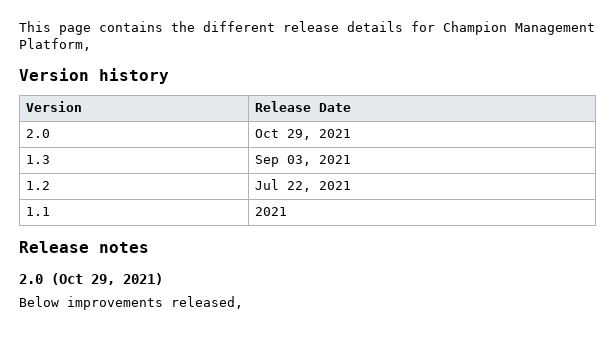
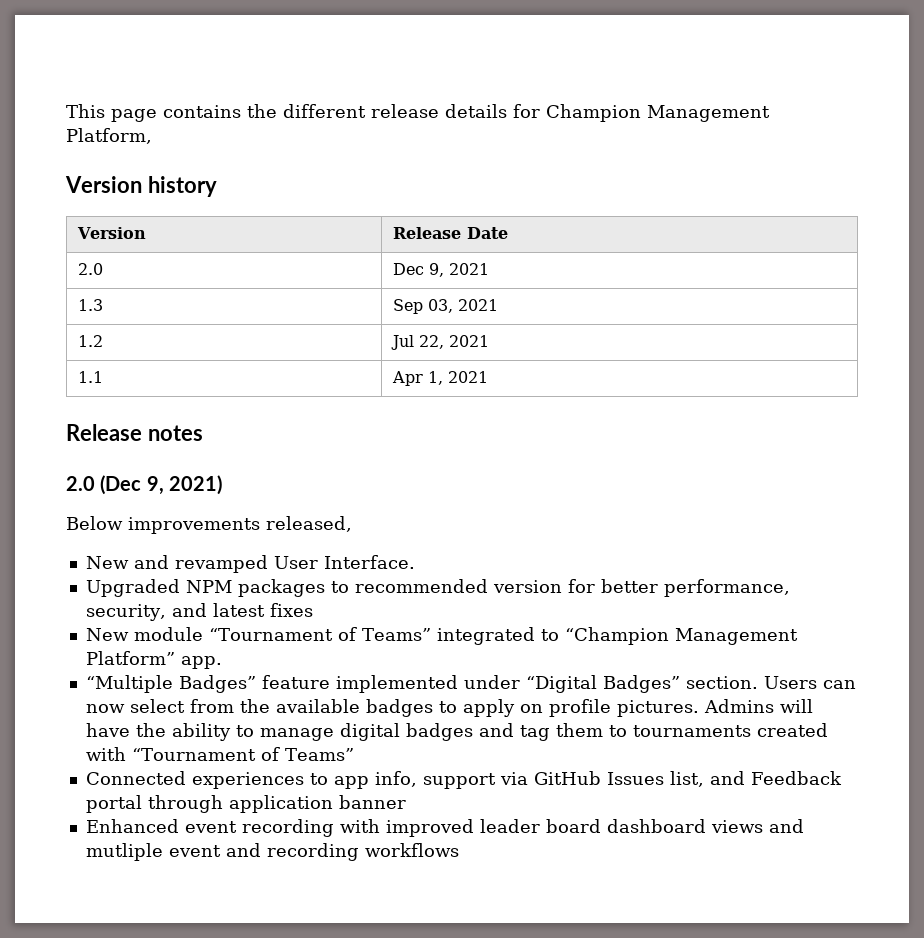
[255,129,312,140] Oct 29, -> [392,263,444,277] Dec 9,
(51, 211) none -> [391,371,443,386] Apr 1,
[51,273,115,285] (Oct 29, -> [100,475,164,495] (Dec 9,
(243, 302) none -> [85,555,415,573] [85,579,790,597] [85,603,313,621] [85,627,798,645] [85,651,222,669] [85,675,856,693] [85,699,813,717] [85,723,828,741] [85,747,354,761] [85,771,842,789] [85,795,406,813] [85,819,804,837] [85,843,459,861] // New and revamped User Interface. // Upgraded NPM packages to recommended version for better performance, security, and latest fixes // New module “Tournament of Teams” integrated to “Champion Management Platform” app. // “Multiple Badges” feature implemented under “Digital Badges” section. Users can now select from the available badges to apply on profile pictures. Admins will have the ability to manage digital badges and tag them to tournaments created with “Tournament of Teams” // Connected experiences to app info, support via GitHub Issues list, and Feedback portal through application banner // Enhanced event recording with improved leader board dashboard views and mutliple event and recording workflows

